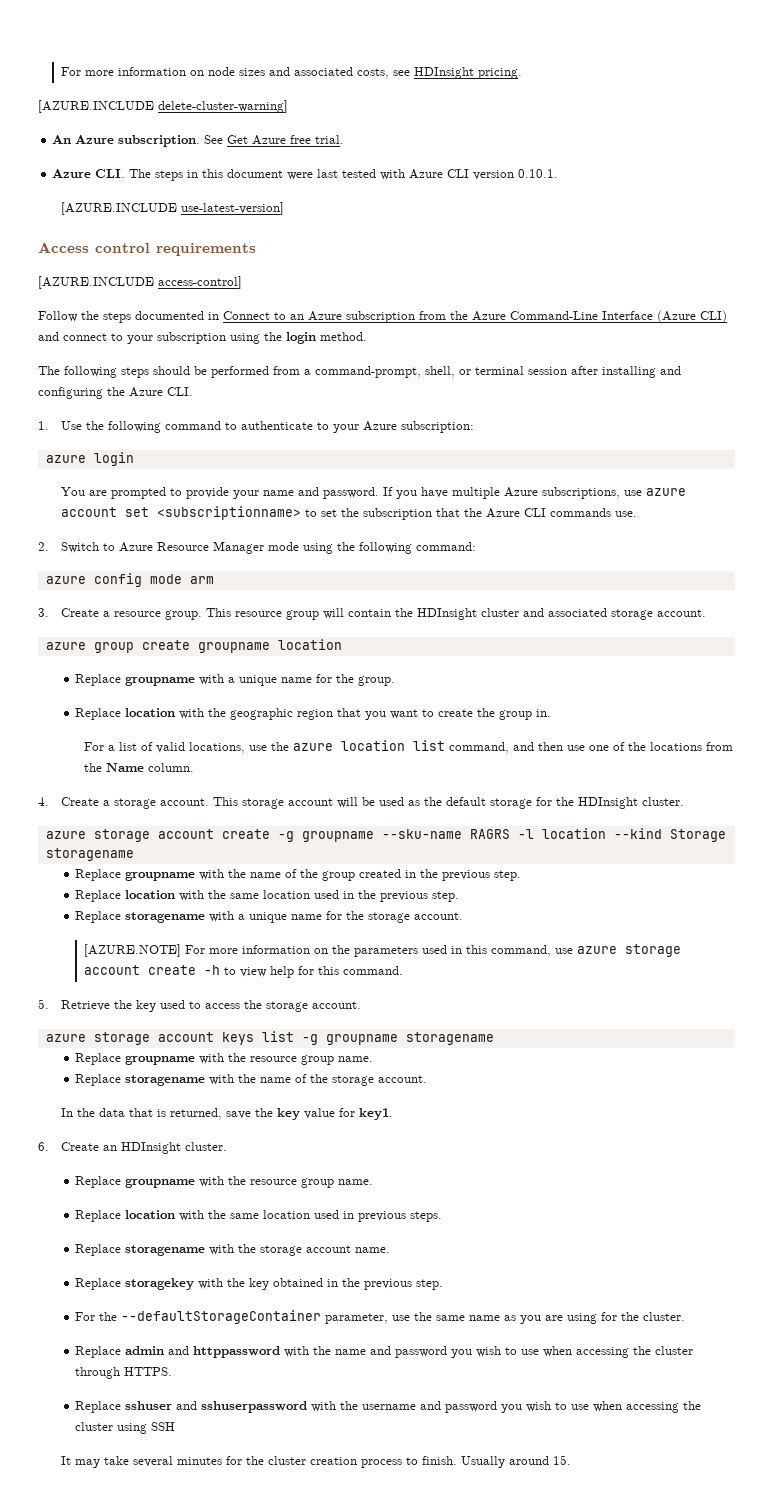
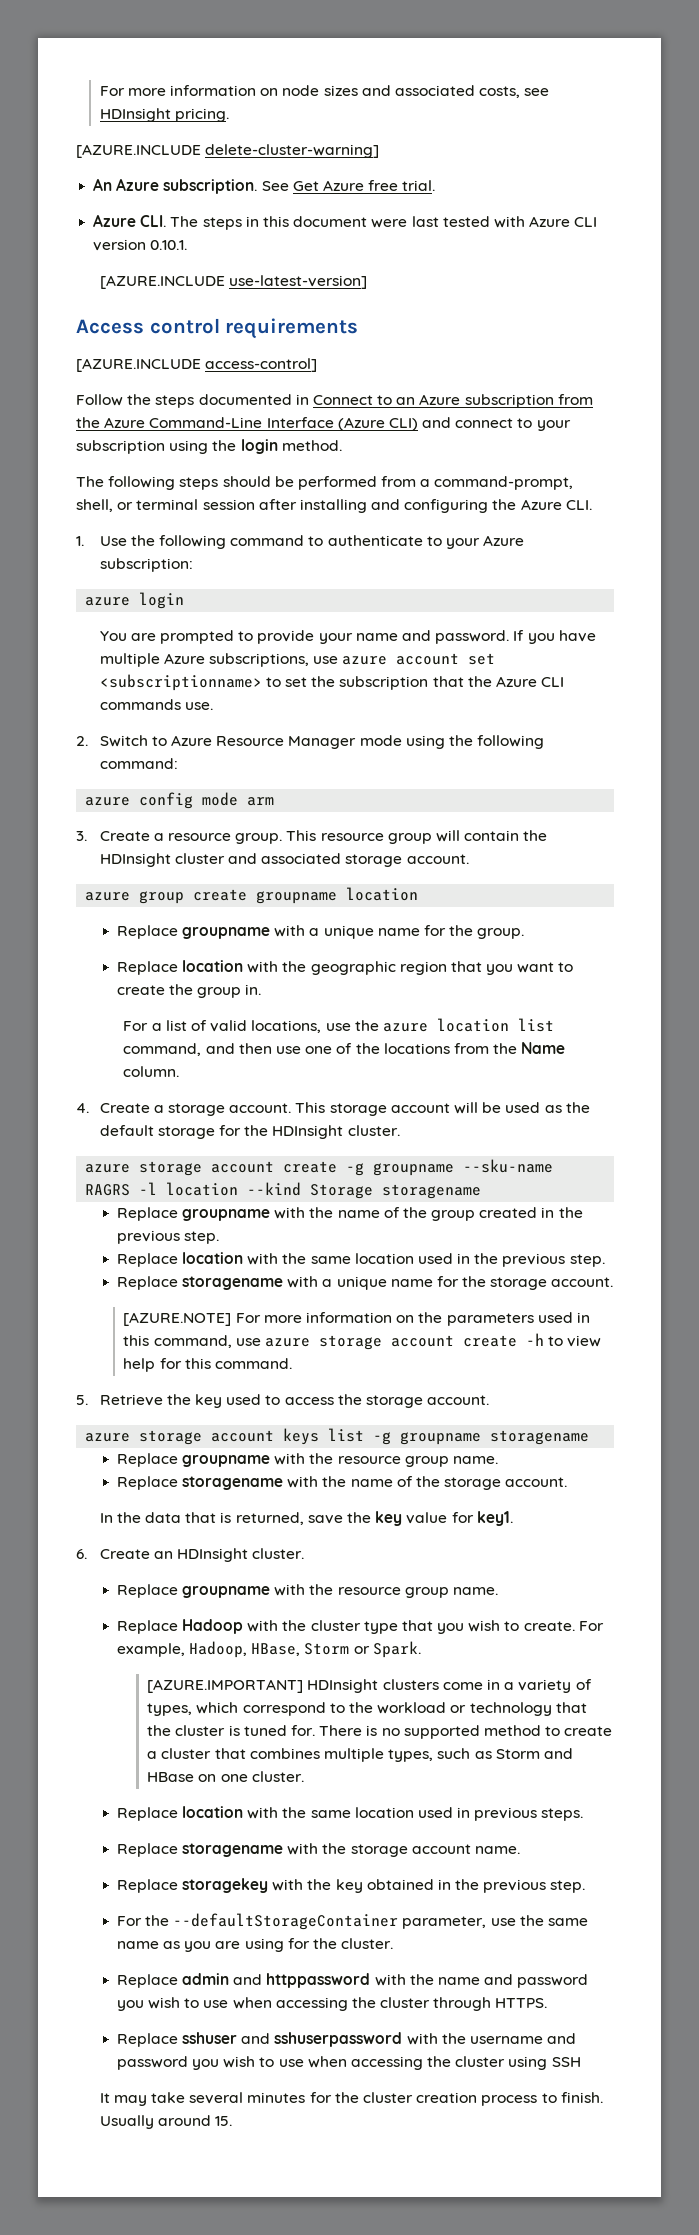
(374, 1182) none -> [116,1619,604,1634] [116,1641,421,1658] [147,1679,592,1693] [147,1702,587,1716] [147,1725,613,1739] [147,1748,573,1762] [147,1771,304,1782] // Replace Hadoop with the cluster type that you wish to create. For example, Hadoop, HBase, Storm or Spark. // [AZURE.IMPORTANT] HDInsight clusters come in a variety of types, which correspond to the workload or technology that the cluster is tuned for. There is no supported method to create a cluster that combines multiple types, such as Storm and HBase on one cluster.

